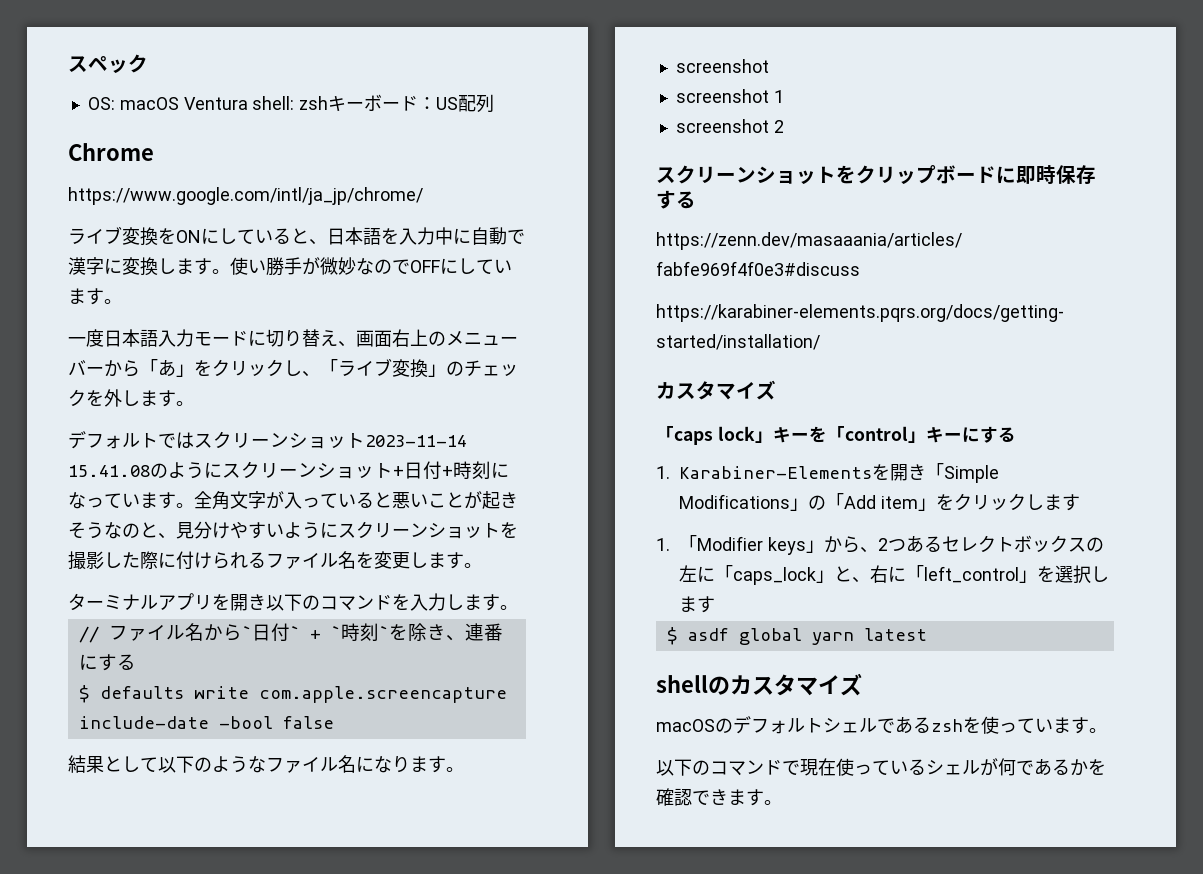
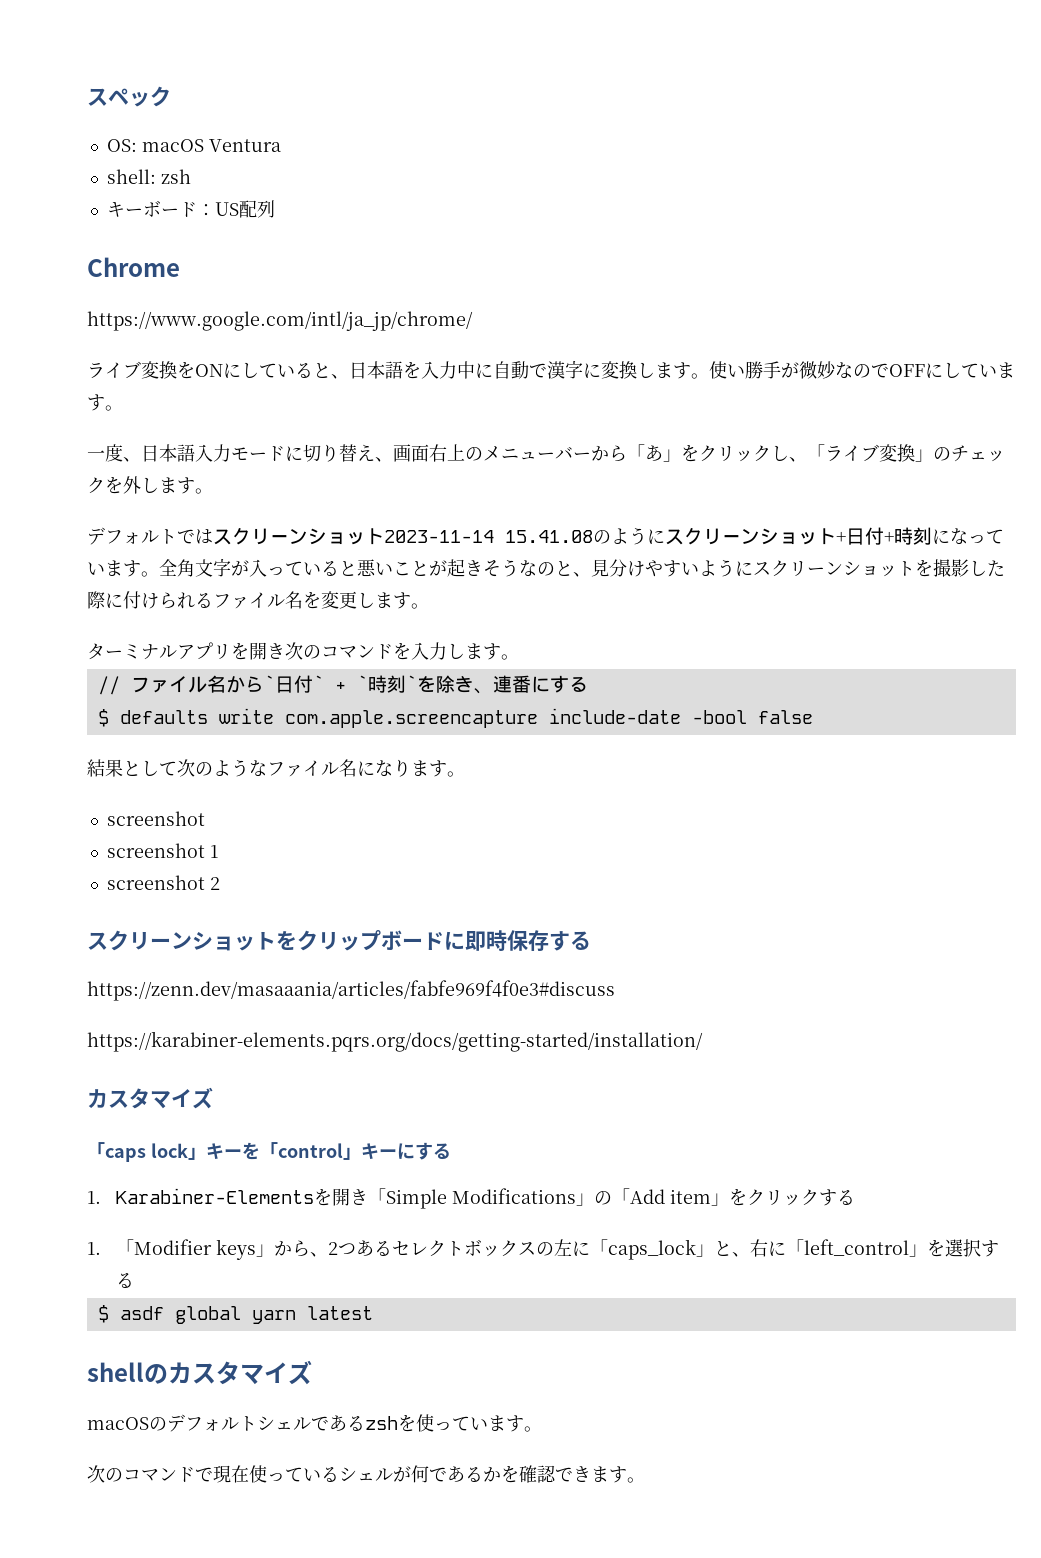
(248, 103) none -> (281, 145) //
(329, 103) none -> (191, 176) //
(104, 338) none -> [123,457,141,462] 、
[266,594,302,611] 以下 -> [285,642,303,660] 次
[158,756,194,773] 以下 -> [177,759,195,777] 次
[1025,494,1080,511] します -> [818,1189,855,1206] する
[1091,566,1109,582] [679,596,715,613] します -> [980,1240,999,1257] [115,1273,134,1288] する
[656,759,692,776] 以下 -> [87,1465,105,1483] 次

